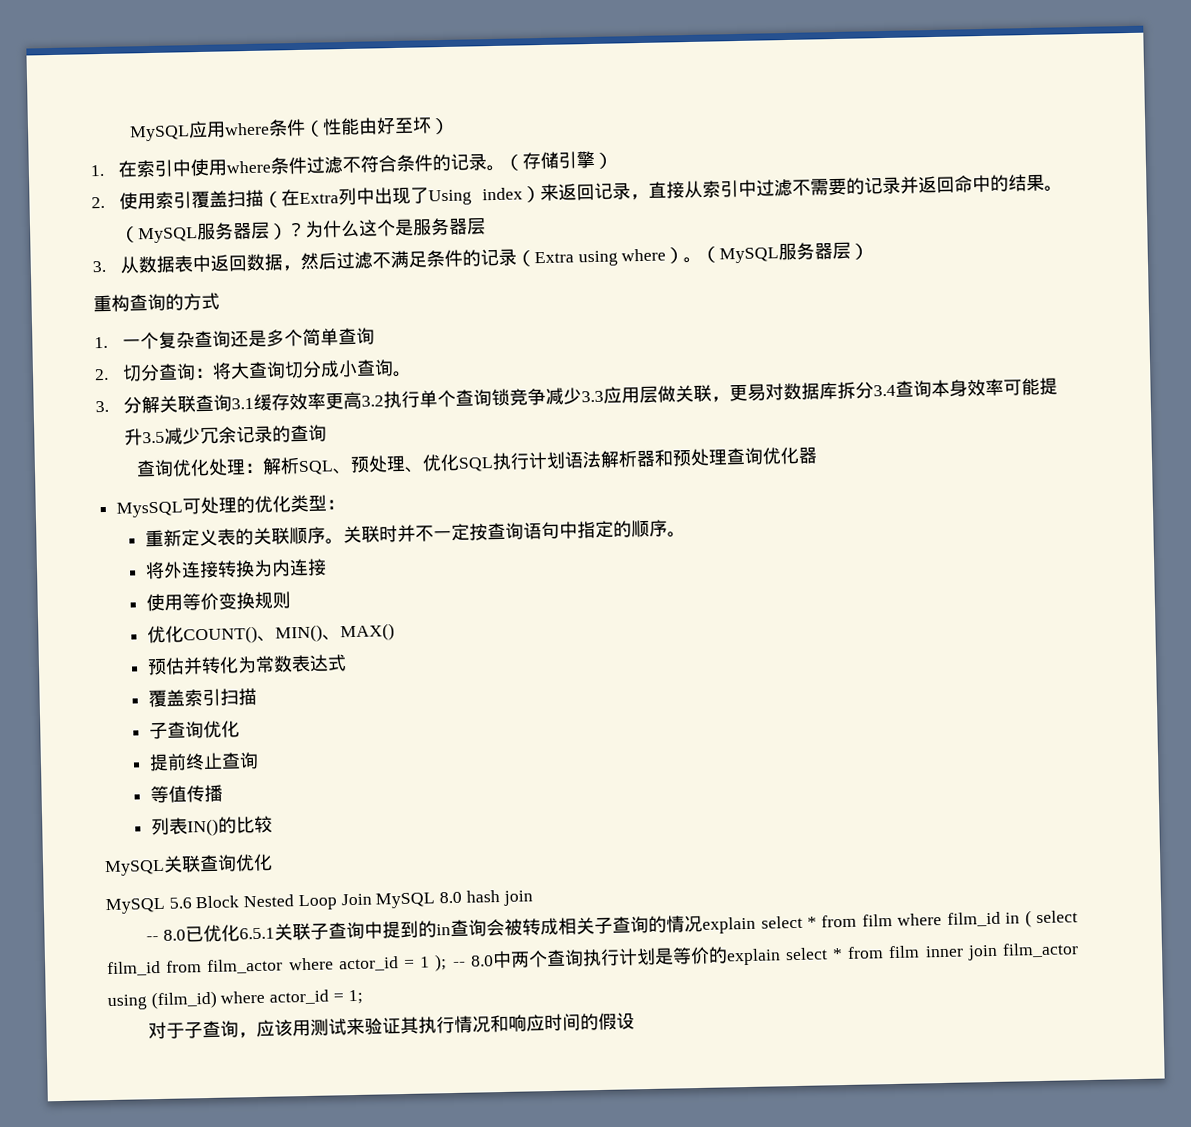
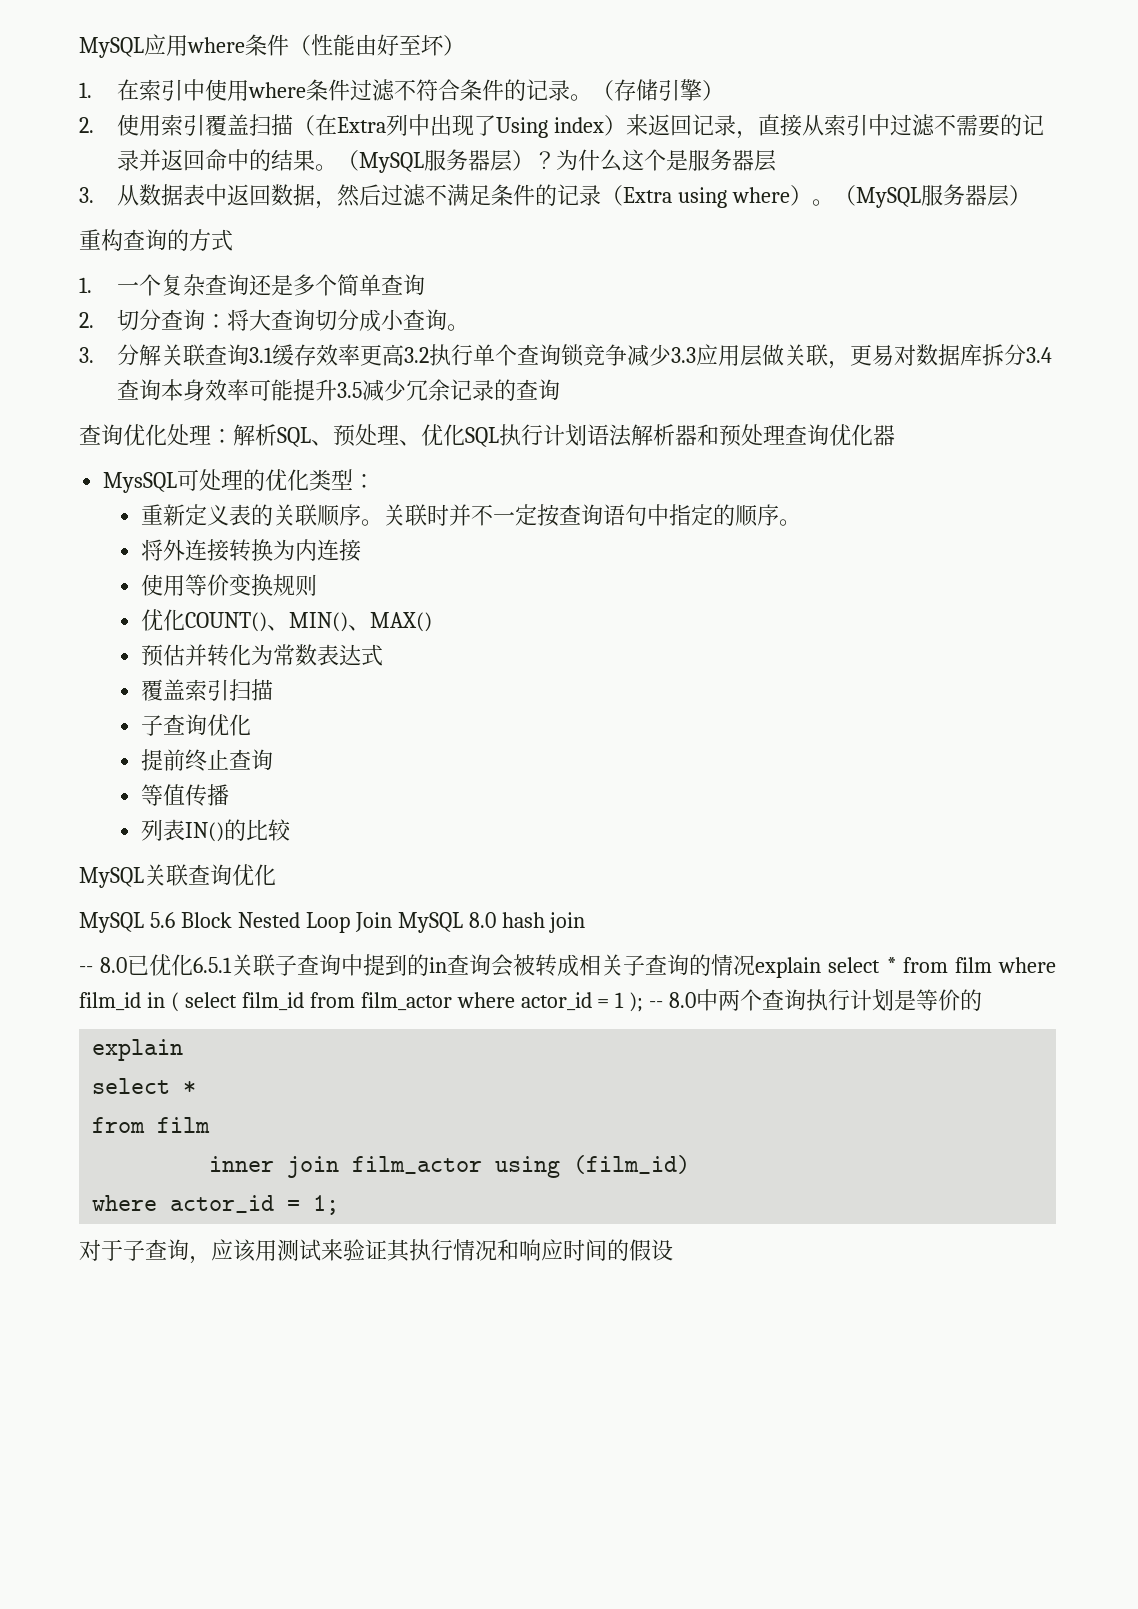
[725,945,921,966] explain select * from film -> [92,1039,184,1061] [92,1078,197,1094] [92,1117,211,1133] // explain // select * // from film //
(217, 1000) none -> (691, 1164) //

